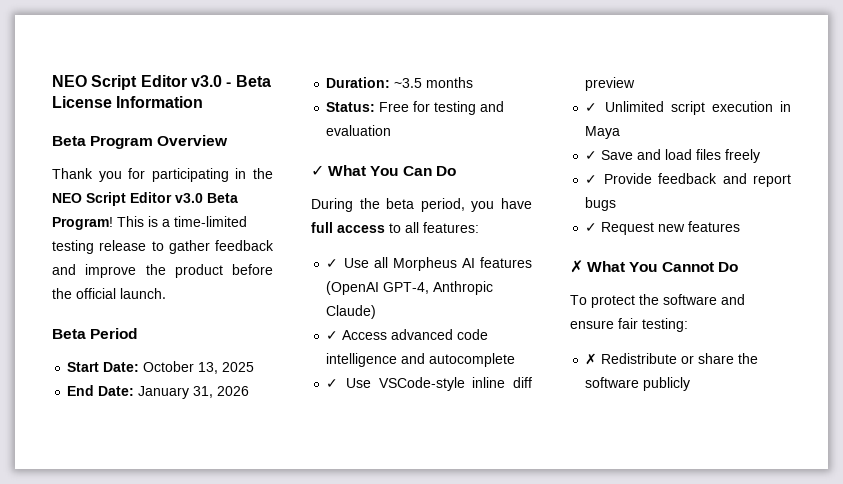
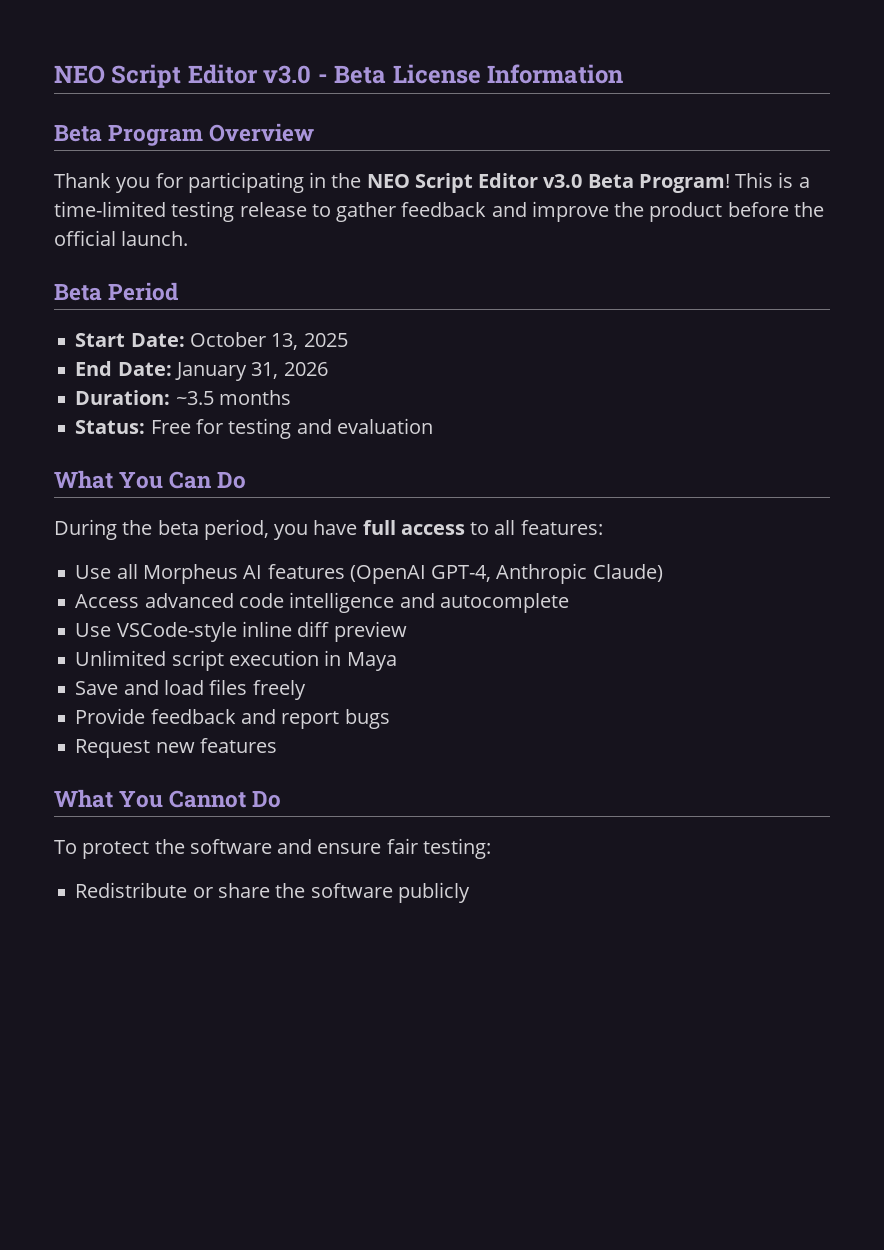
[311,165,324,176] ✓ -> (433, 426) none
[326,259,339,268] ✓ -> (603, 527) none
[326,331,339,340] ✓ -> (663, 573) none
[326,379,339,388] ✓ -> (569, 603) none
[585,103,598,112] ✓ -> (407, 631) none
[585,151,598,160] ✓ -> (397, 661) none
[585,175,598,184] ✓ -> (306, 690) none
[585,223,598,232] ✓ -> (390, 719) none
[570,260,583,273] ✗ -> (277, 745) none
[585,353,598,365] ✗ -> (491, 848) none

